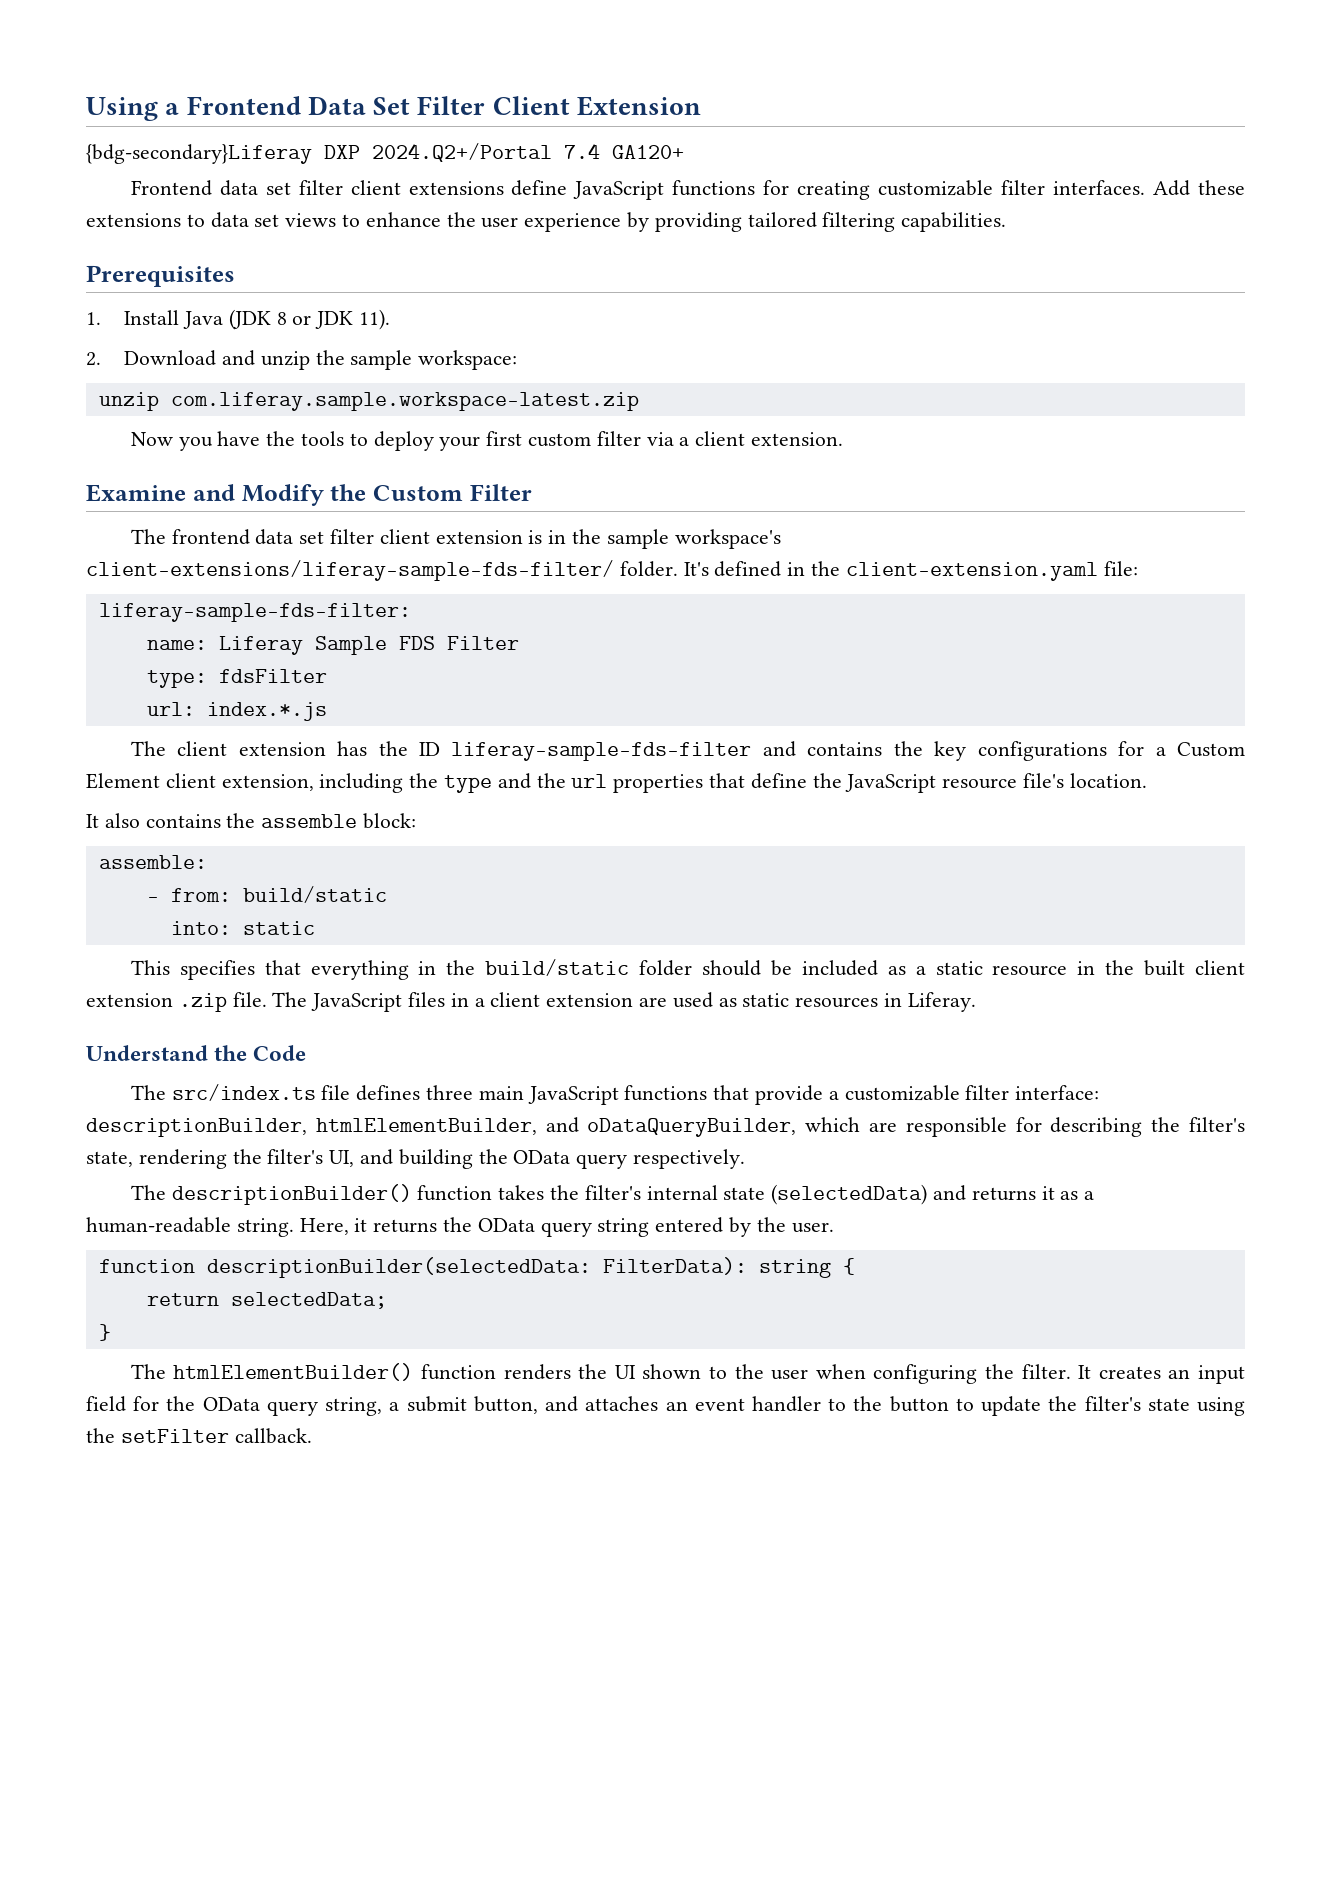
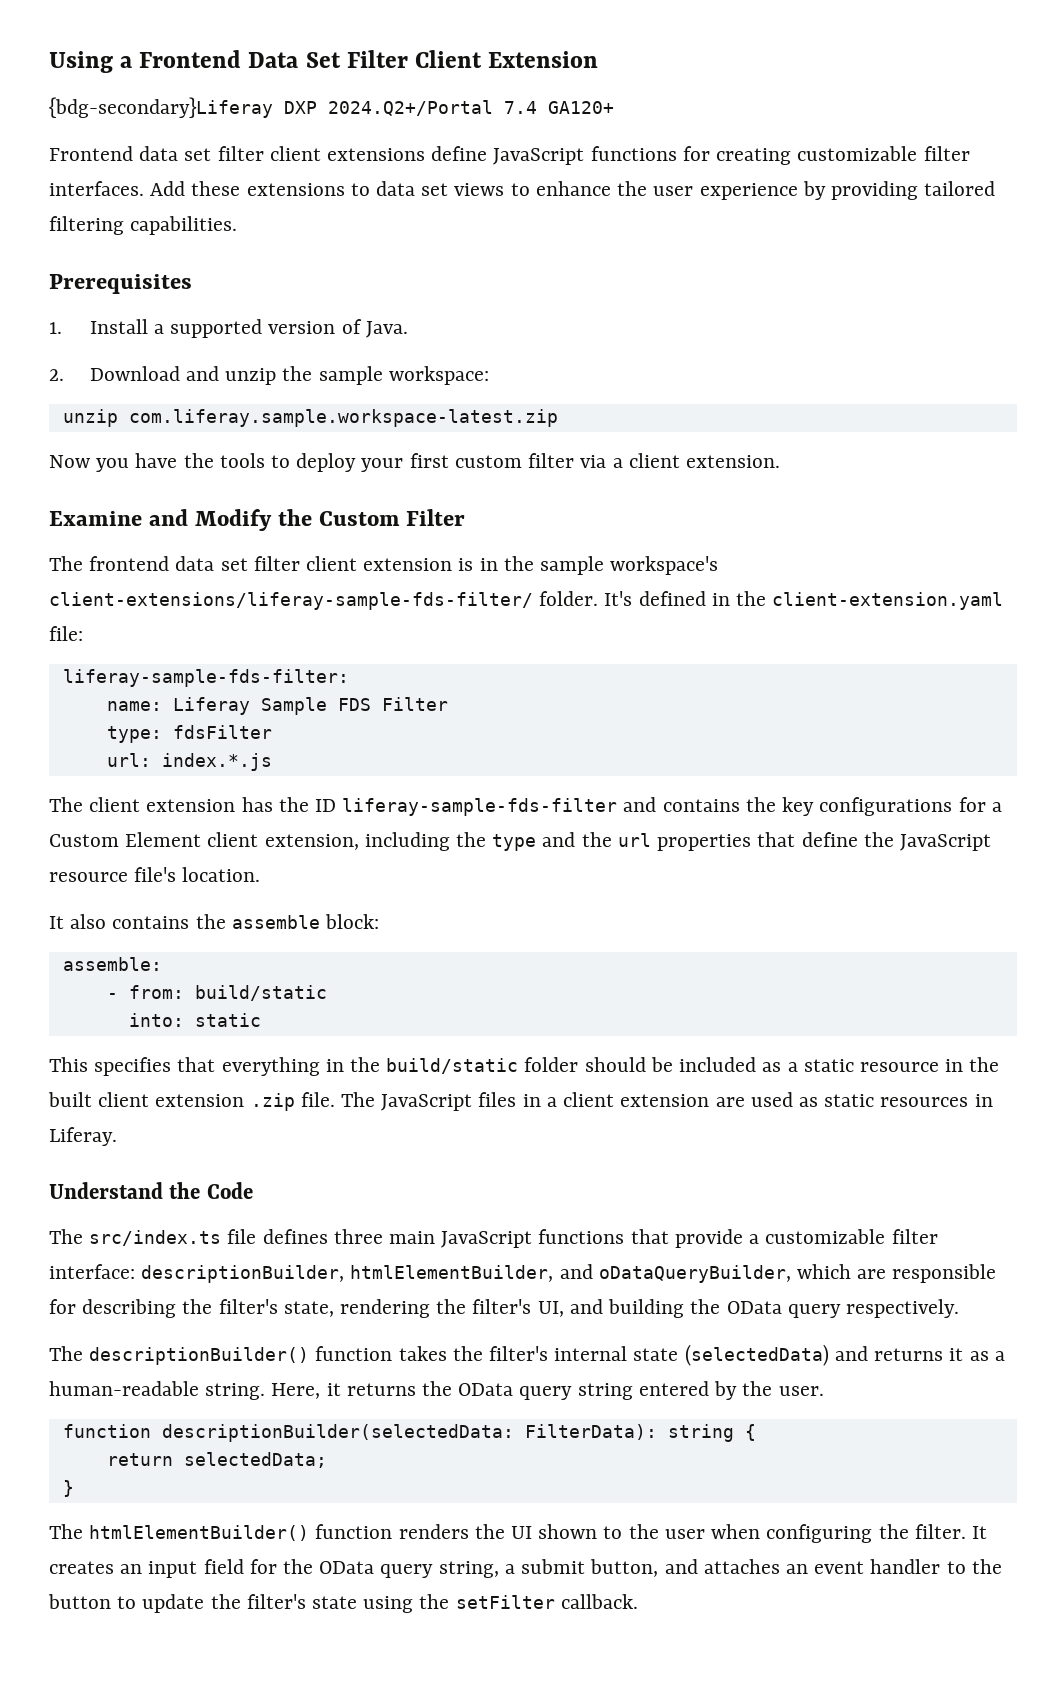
[182,309,390,330] Java (JDK 8 or JDK 11). -> [154,319,408,338] a supported version of Java.

